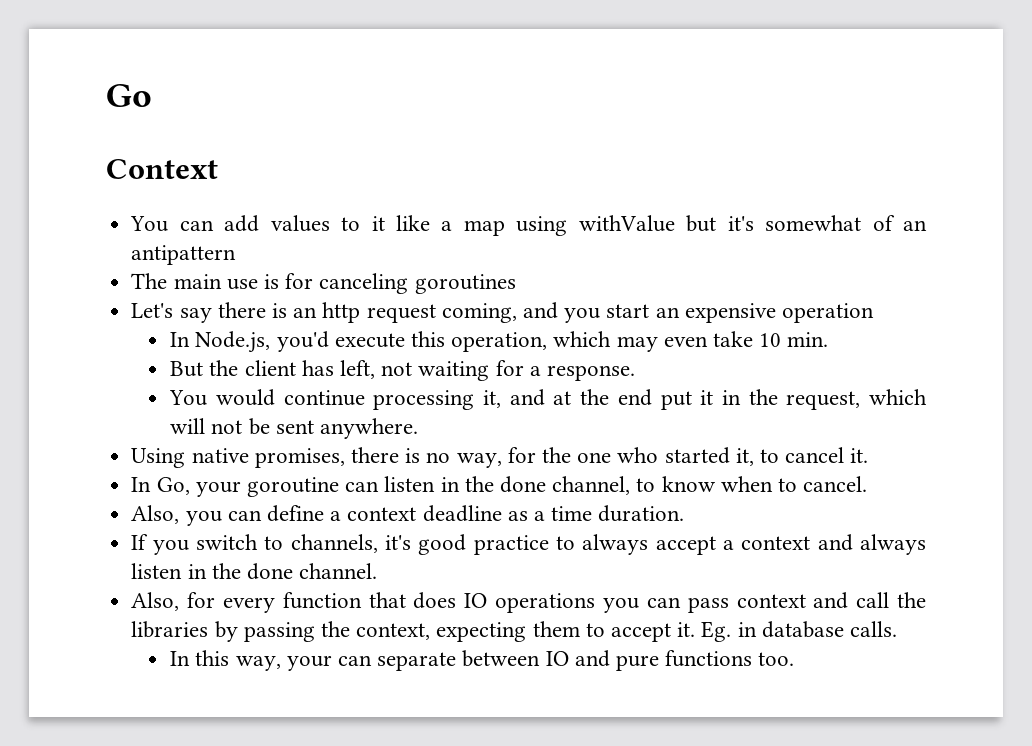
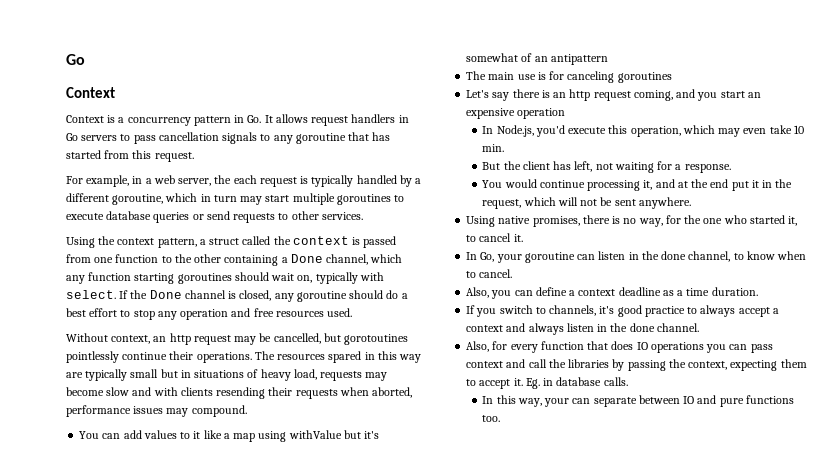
(218, 169) none -> [66,114,409,126] [66,132,391,144] [66,150,194,162] [66,175,422,187] [66,193,405,205] [66,211,363,223] [66,236,397,248] [66,254,403,266] [66,272,384,284] [66,290,408,302] [66,308,353,320] [66,333,409,345] [66,351,422,363] [66,369,388,381] [66,387,413,399] [66,405,247,417] // Context is a concurrency pattern in Go. It allows request handlers in Go servers to pass cancellation signals to any goroutine that has started from this request. // For example, in a web server, the each request is typically handled by a different goroutine, which in turn may start multiple goroutines to execute database queries or send requests to other services. // Using the context pattern, a struct called the context is passed from one function to the other containing a Done channel, which any function starting goroutines should wait on, typically with select. If the Done channel is closed, any goroutine should do a best effort to stop any operation and free resources used. // Without context, an http request may be cancelled, but gorotoutines pointlessly continue their operations. The resources spared in this way are typically small but in situations of heavy load, requests may become slow and with clients resending their requests when aborted, performance issues may compound.

